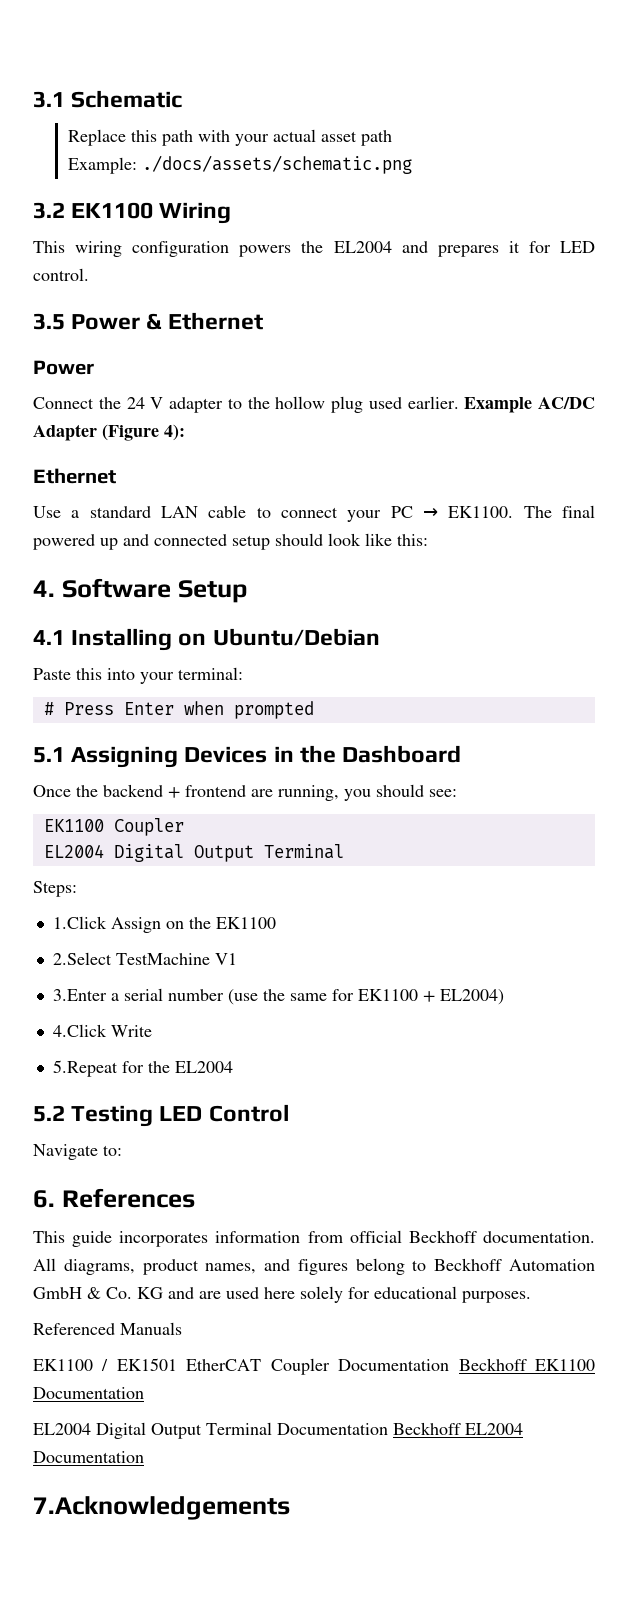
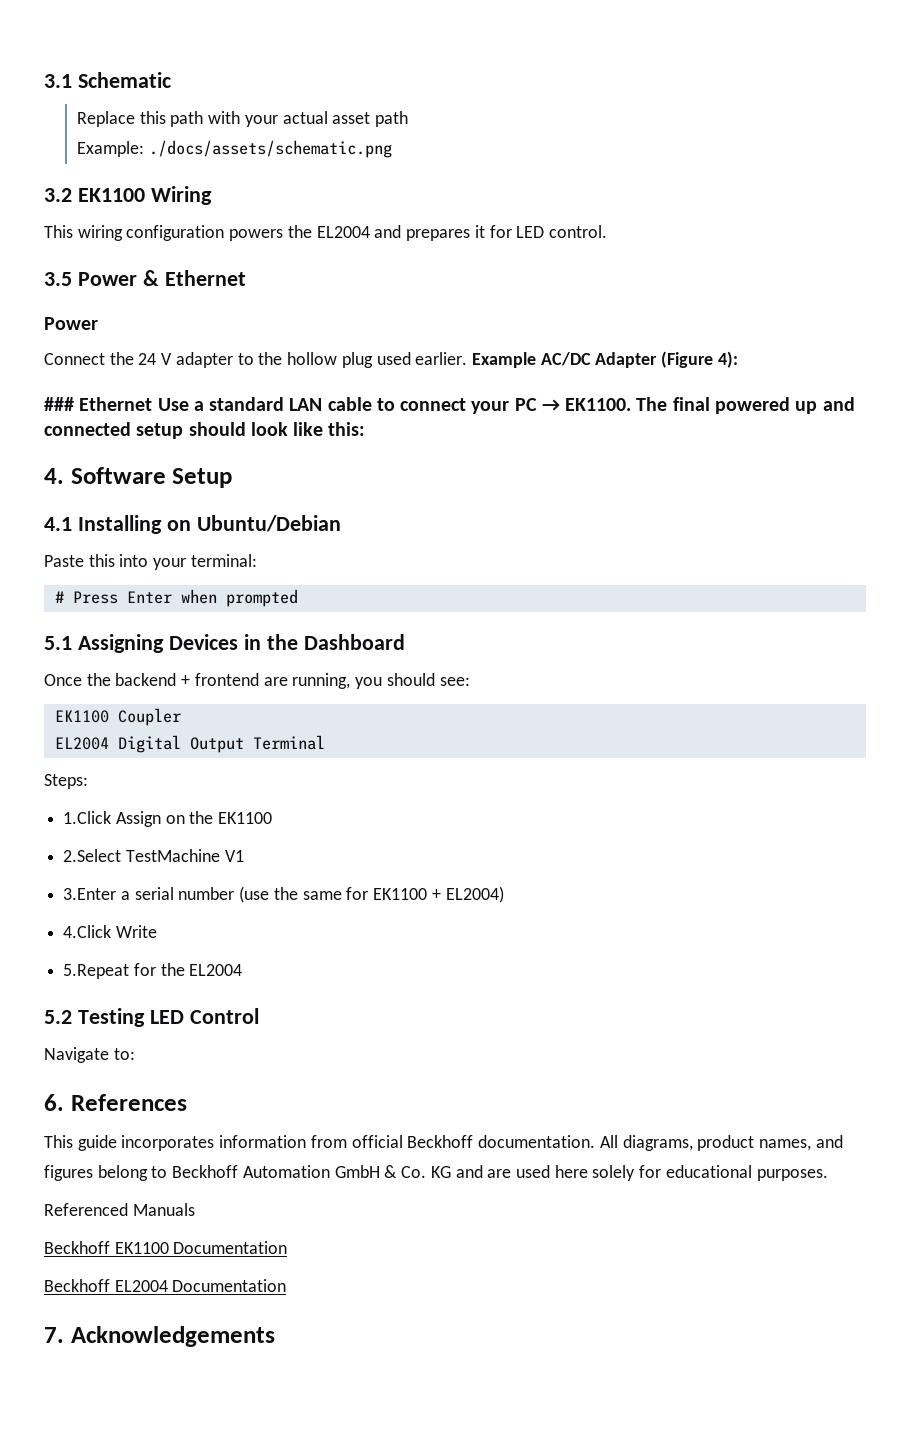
[33,468,116,484] Ethernet // -> [44,397,153,411] ### Ethernet
[33,1358,595,1375] [33,1387,144,1399] [33,1422,388,1439] EK1100 / EK1501 EtherCAT Coupler Documentation Beckhoff EK1100 Documentation // EL2004 Digital Output Terminal Documentation -> [44,1241,288,1254] Beckhoff EK1100 Documentation //
[33,1496,290,1520] 7.Acknowledgements -> [44,1326,275,1347] 7. Acknowledgements

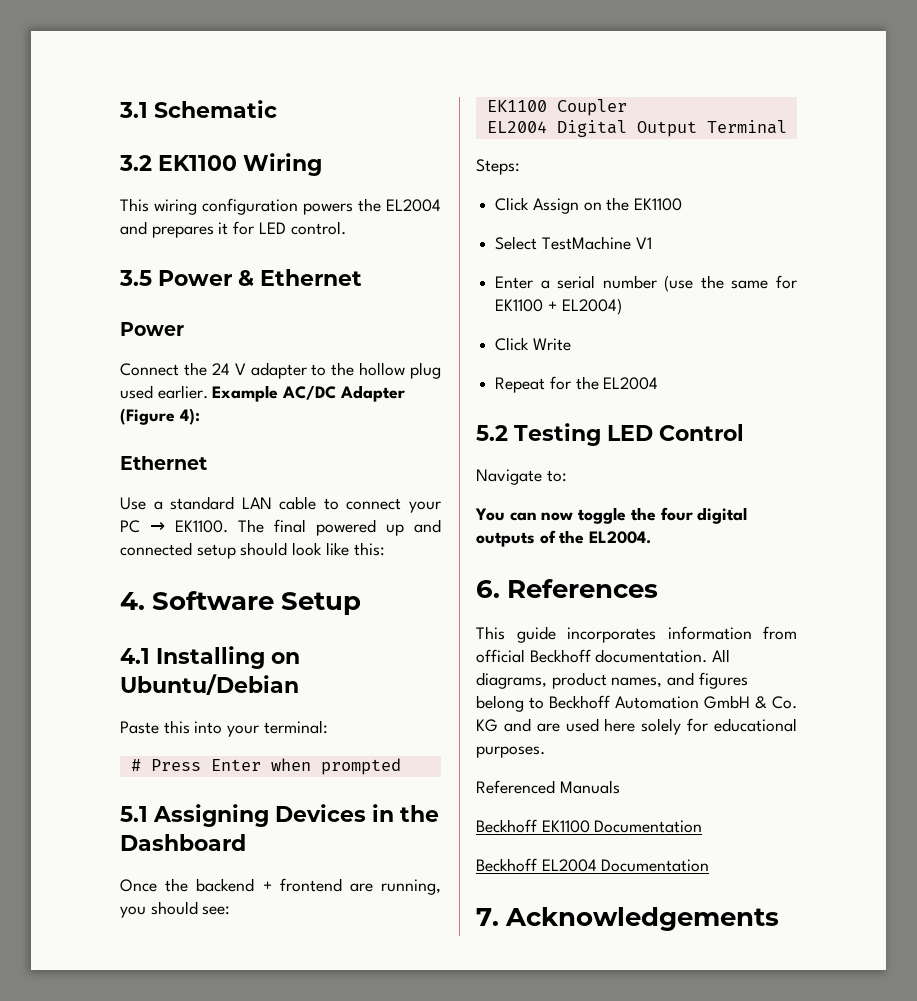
[77,111,409,127] [77,140,392,158] // Replace this path with your actual asset path // Example: ./docs/assets/schematic.png -> (277, 109) none
[44,397,153,411] ### Ethernet -> [120,456,207,470] Ethernet //
[63,811,112,824] 1.Click -> [495,197,530,211] Click
[63,849,122,862] 2.Select -> [495,236,538,250] Select
[63,888,117,900] 3.Enter -> [495,276,534,289] Enter
[63,925,112,938] 4.Click -> [495,337,530,351] Click
[63,964,130,979] 5.Repeat -> [495,377,546,393] Repeat
(135, 1054) none -> [475,507,748,524] [476,530,652,547] // You can now toggle the four digital outputs of the EL2004.

